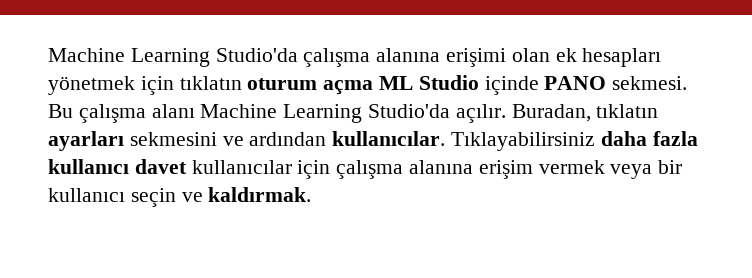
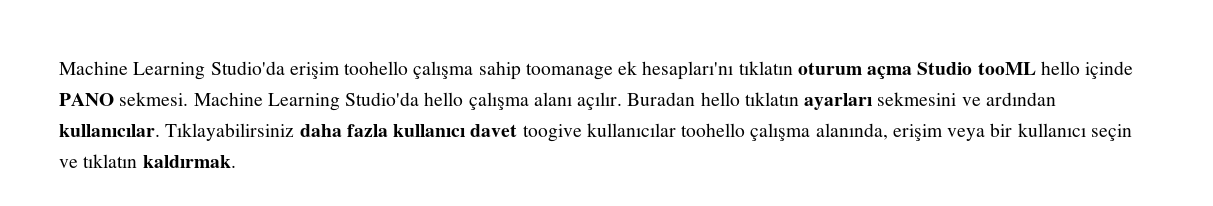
[48,48,662,67] [48,75,688,95] [48,104,591,123] Machine Learning Studio'da çalışma alanına erişimi olan ek hesapları yönetmek için tıklatın oturum açma ML Studio içinde PANO sekmesi. Bu çalışma alanı Machine Learning Studio'da açılır. Buradan, -> [59,61,1134,80] [59,92,740,111] Machine Learning Studio'da erişim toohello çalışma sahip toomanage ek hesapları'nı tıklatın oturum açma Studio tooML hello içinde PANO sekmesi. Machine Learning Studio'da hello çalışma alanı açılır. Buradan hello
[191,160,605,179] kullanıcılar için çalışma alanına erişim vermek -> [522,123,943,142] toogive kullanıcılar toohello çalışma alanında, erişim
(203, 197) none -> [83,154,138,168] tıklatın

